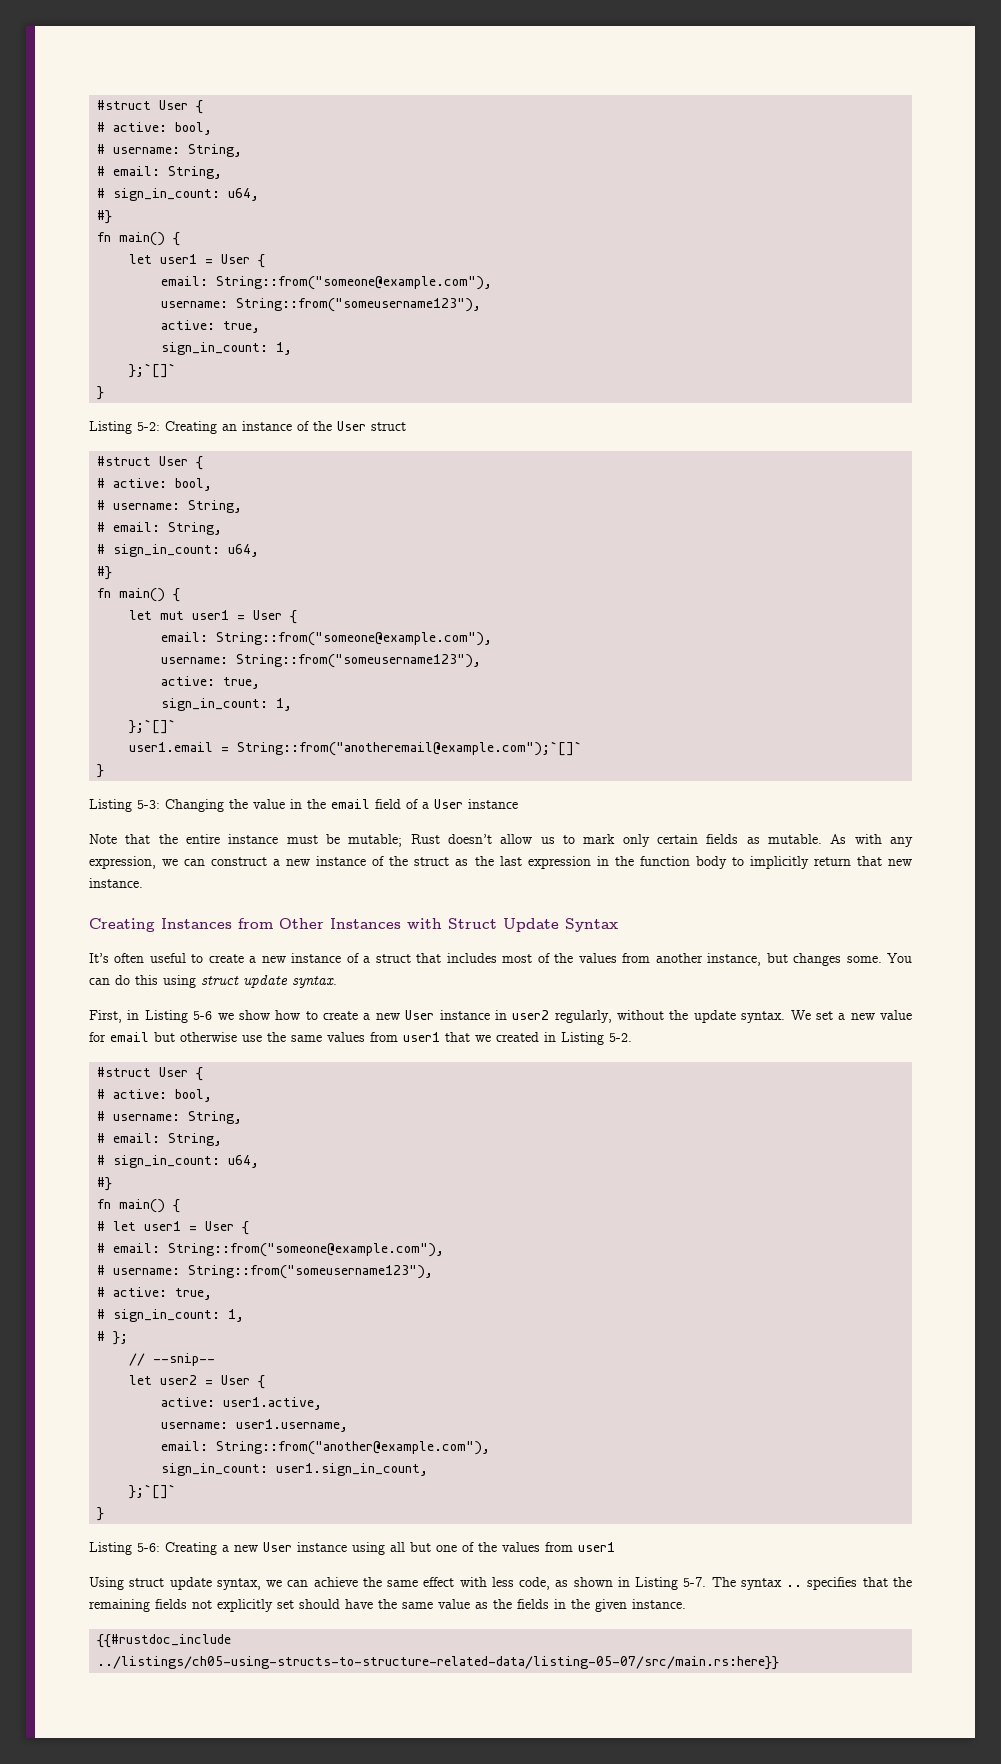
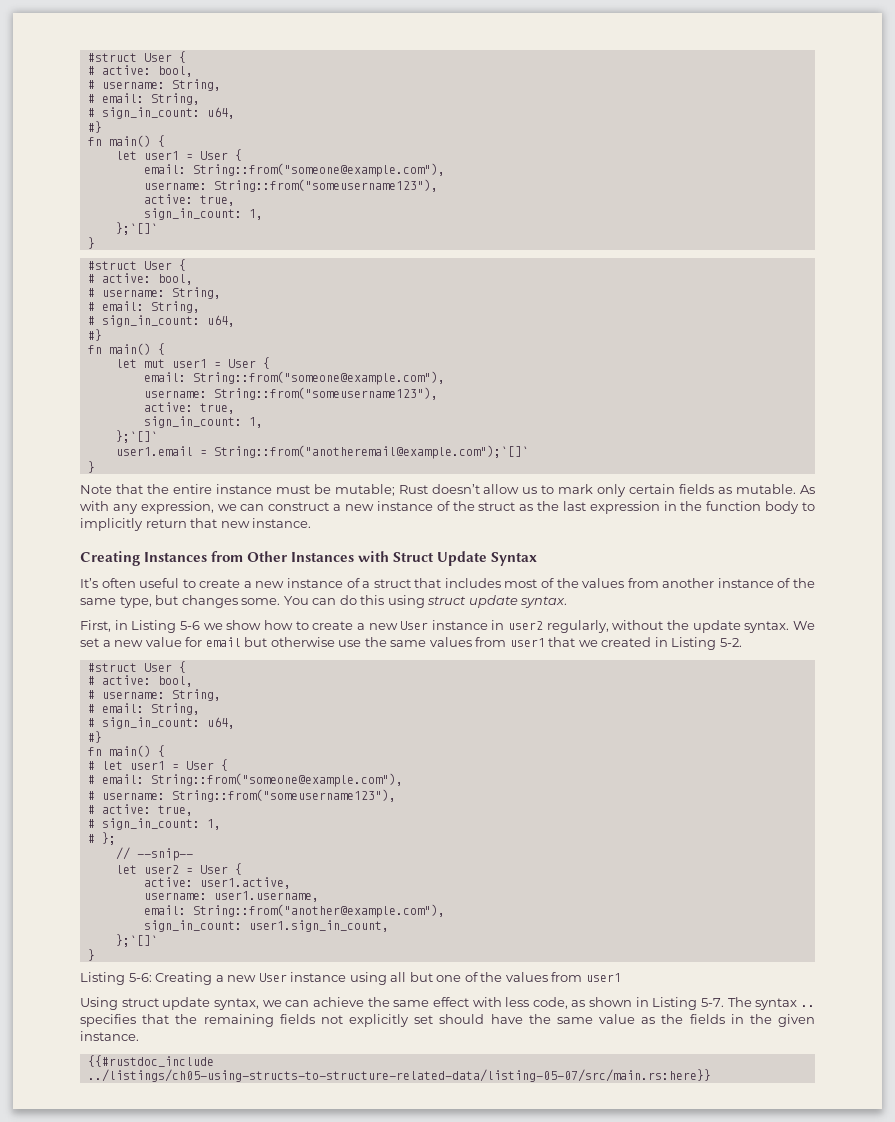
[89,421,406,434] // Listing 5-2: Creating an instance of the User struct -> (95, 243) none
[89,799,518,812] // Listing 5-3: Changing the value in the email field of a User instance -> (95, 467) none
[707,953,762,966] instance, -> [717,578,815,588] [80,596,152,608] instance of the same type,

